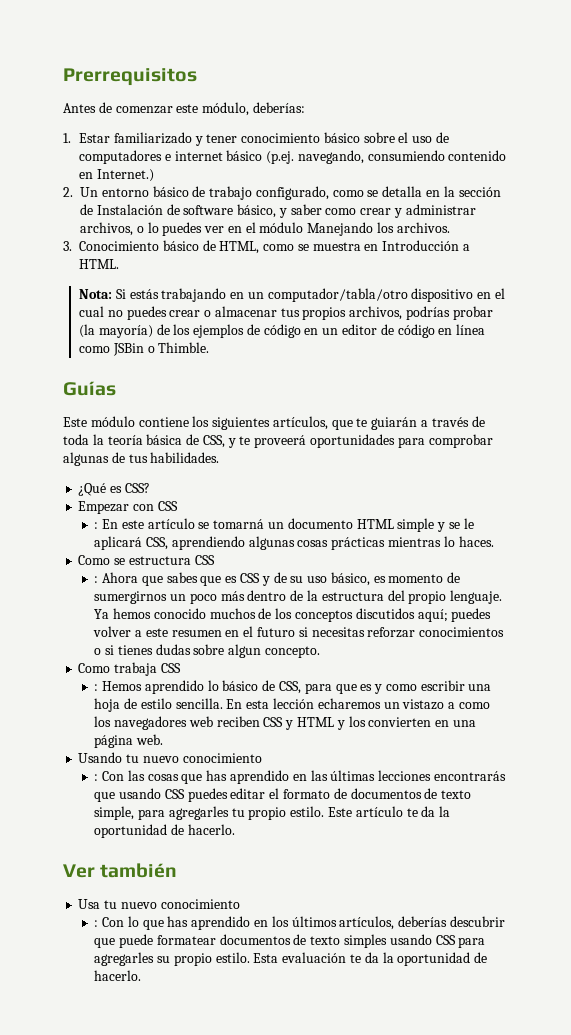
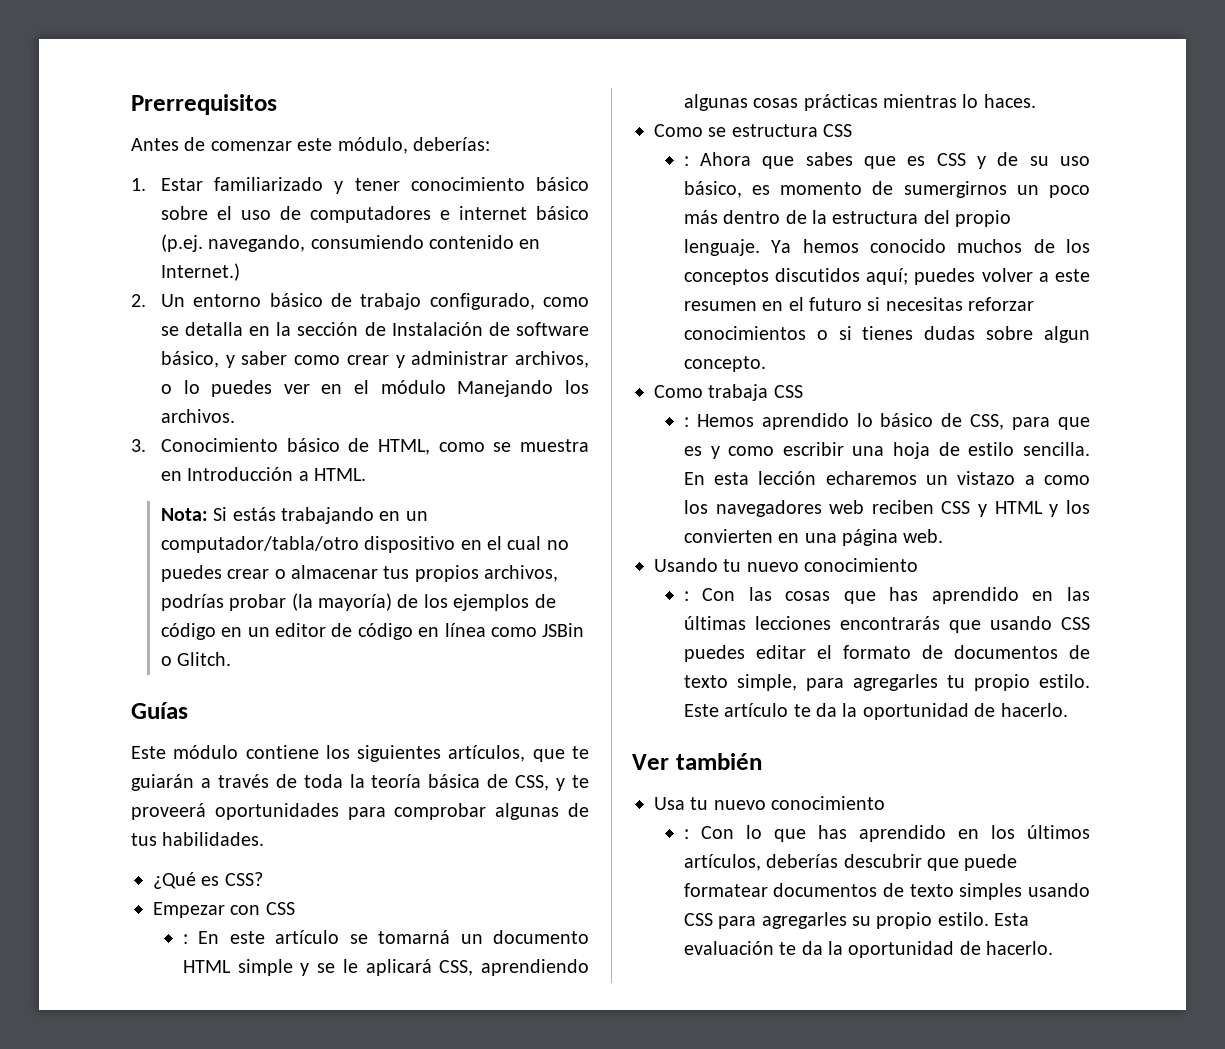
[158,342,210,353] Thimble. -> [177,652,232,666] Glitch.

